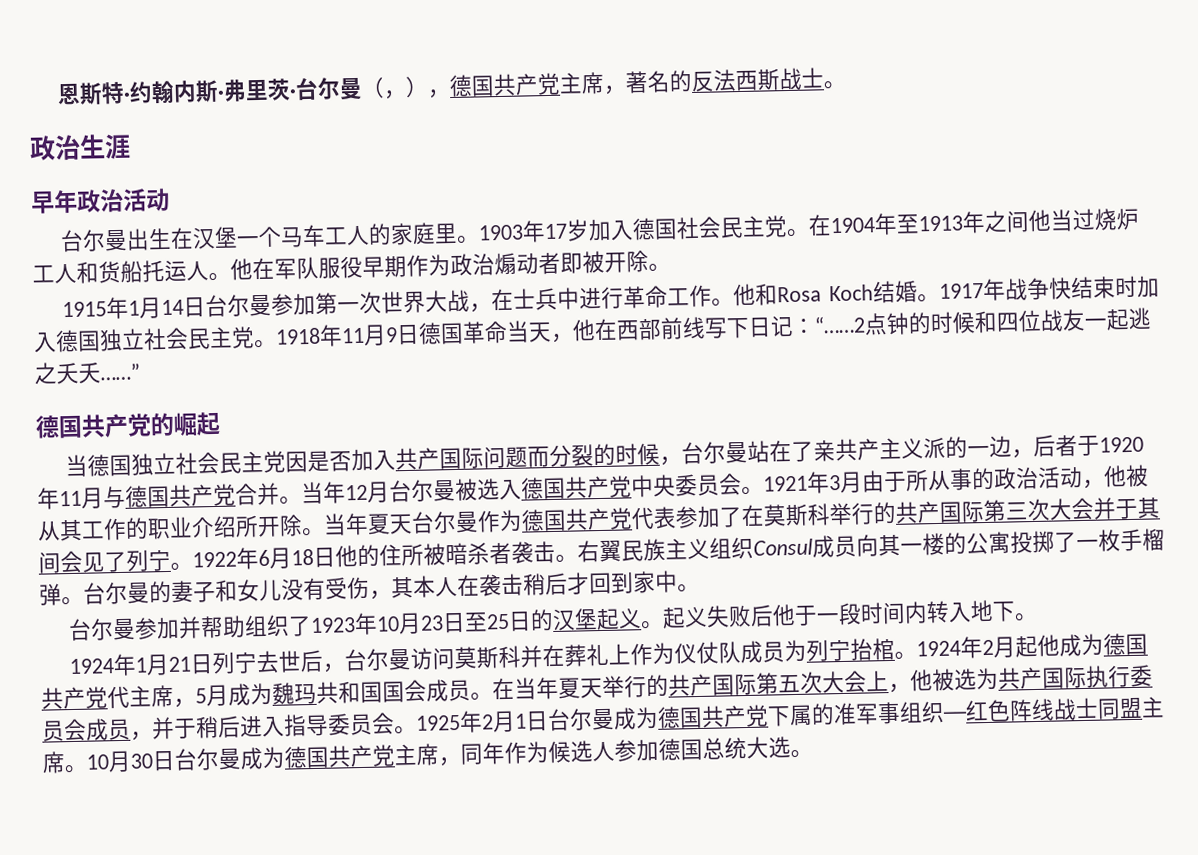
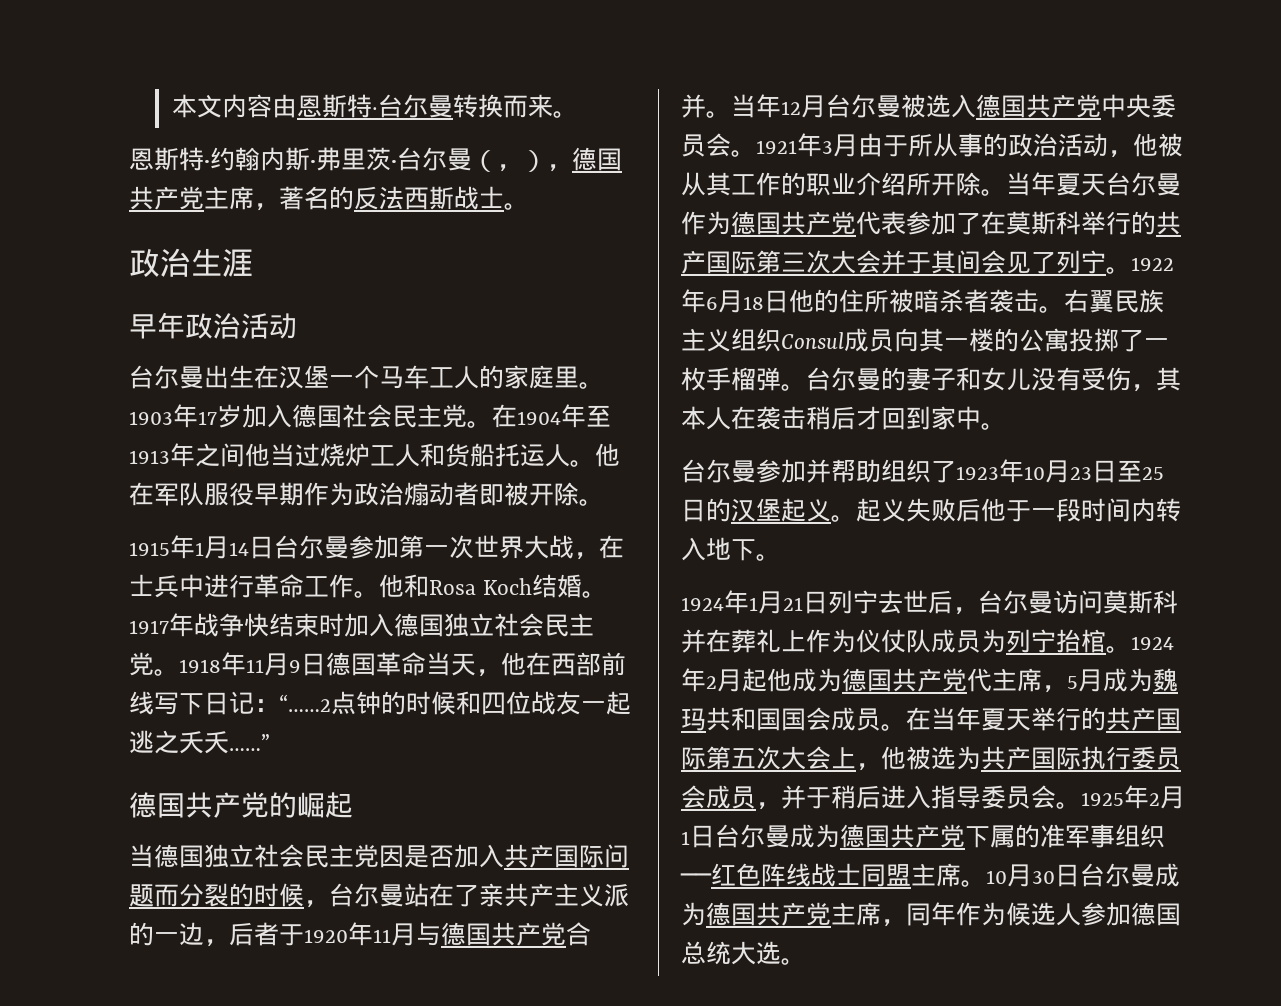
(57, 94) none -> [172,94,579,118] 本文内容由恩斯特·台尔曼转换而来。 //

